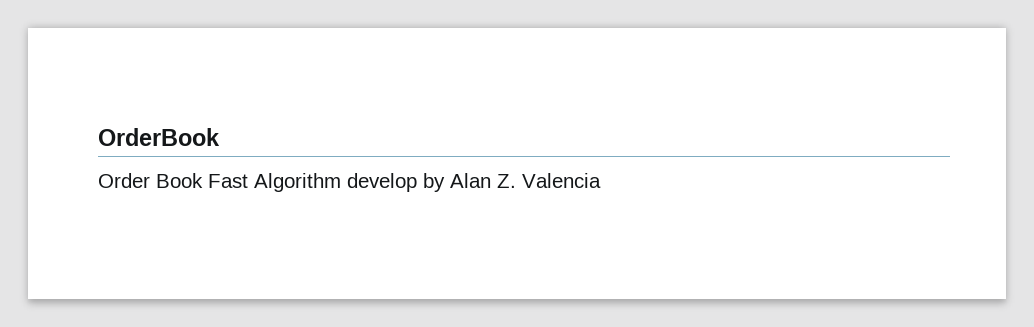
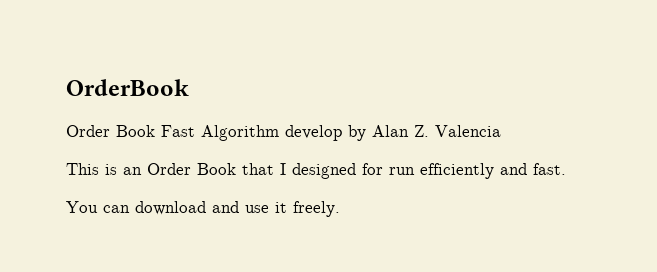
(601, 180) none -> [66,163,566,179] [66,201,340,217] // This is an Order Book that I designed for run efficiently and fast. // You can download and use it freely.

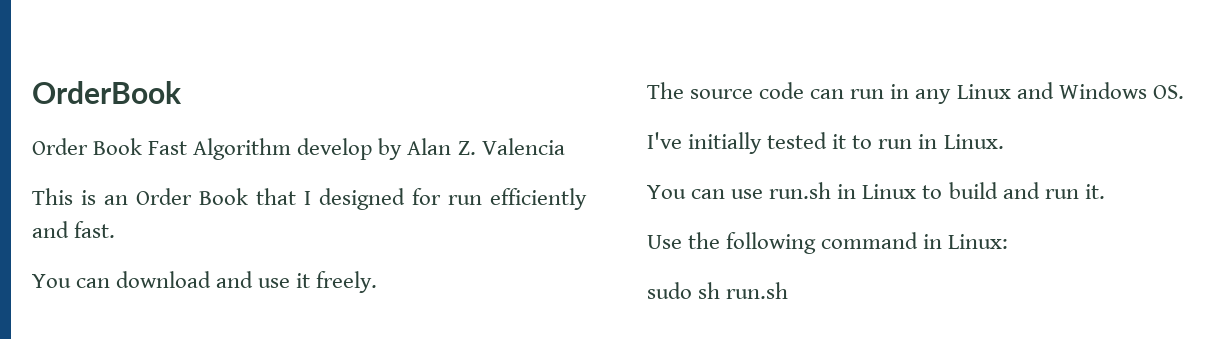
(340, 209) none -> [647,82,1184,104] [647,132,1004,154] [647,182,1105,199] [647,232,1009,254] [647,282,789,299] // The source code can run in any Linux and Windows OS. // I've initially tested it to run in Linux. // You can use run.sh in Linux to build and run it. // Use the following command in Linux: // sudo sh run.sh

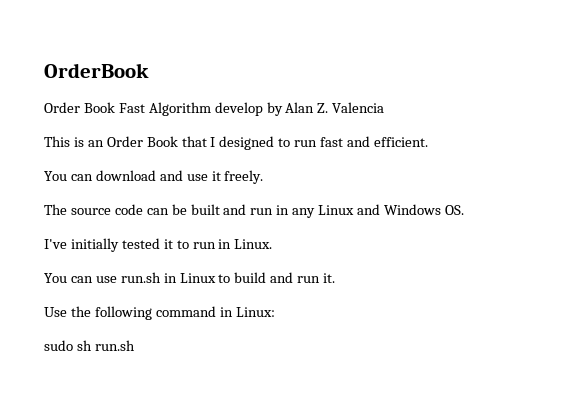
[412,188,587,210] [32,221,116,238] for run efficiently and fast. -> [278,136,428,147] to run fast and efficient.
(845, 94) none -> [171,204,247,215] be built and

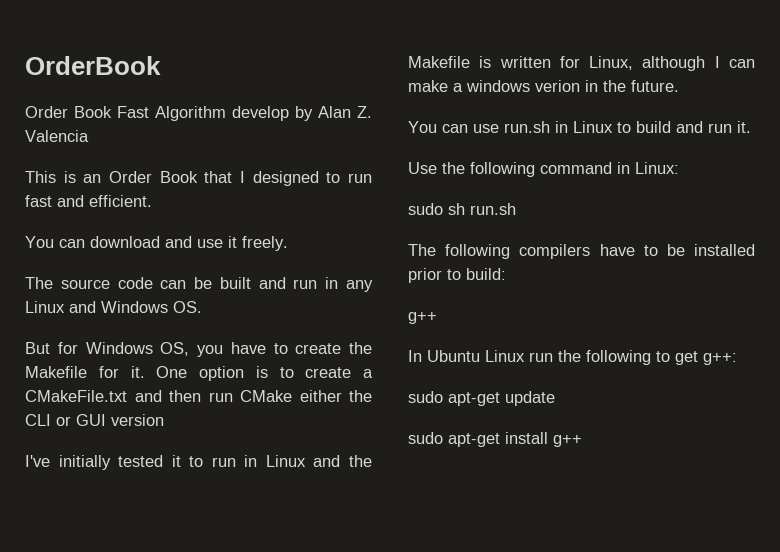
(464, 210) none -> [25,342,372,357] [25,366,373,381] [25,390,372,402] [25,414,164,426] // But for Windows OS, you have to create the Makefile for it. One option is to create a CMakeFile.txt and then run CMake either the CLI or GUI version
[234,239,273,249] Linux. -> [265,455,372,467] [408,56,755,71] [408,80,679,92] Linux and the Makefile is written for Linux, although I can make a windows verion in the future.
(135, 345) none -> [408,244,755,259] [408,268,506,283] [408,312,437,324] [408,350,737,365] [408,391,555,406] [408,432,582,447] // The following compilers have to be installed prior to build: // g++ // In Ubuntu Linux run the following to get g++: // sudo apt-get update // sudo apt-get install g++

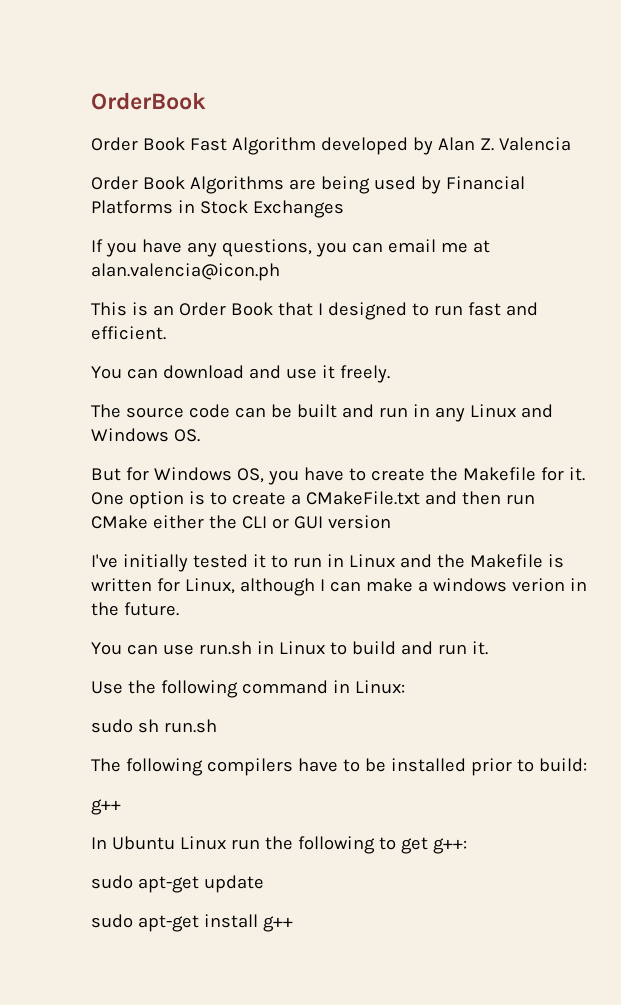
[232,106,289,121] develop -> [320,137,408,155] developed
(89, 136) none -> [91,176,525,194] [91,200,344,218] [91,239,490,257] [91,263,280,281] // Order Book Algorithms are being used by Financial Platforms in Stock Exchanges // If you have any questions, you can email me at alan.valencia@icon.ph

